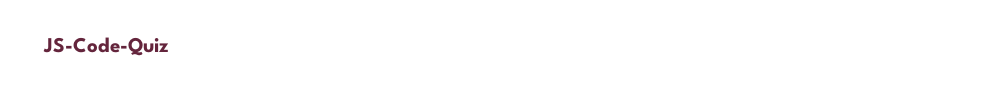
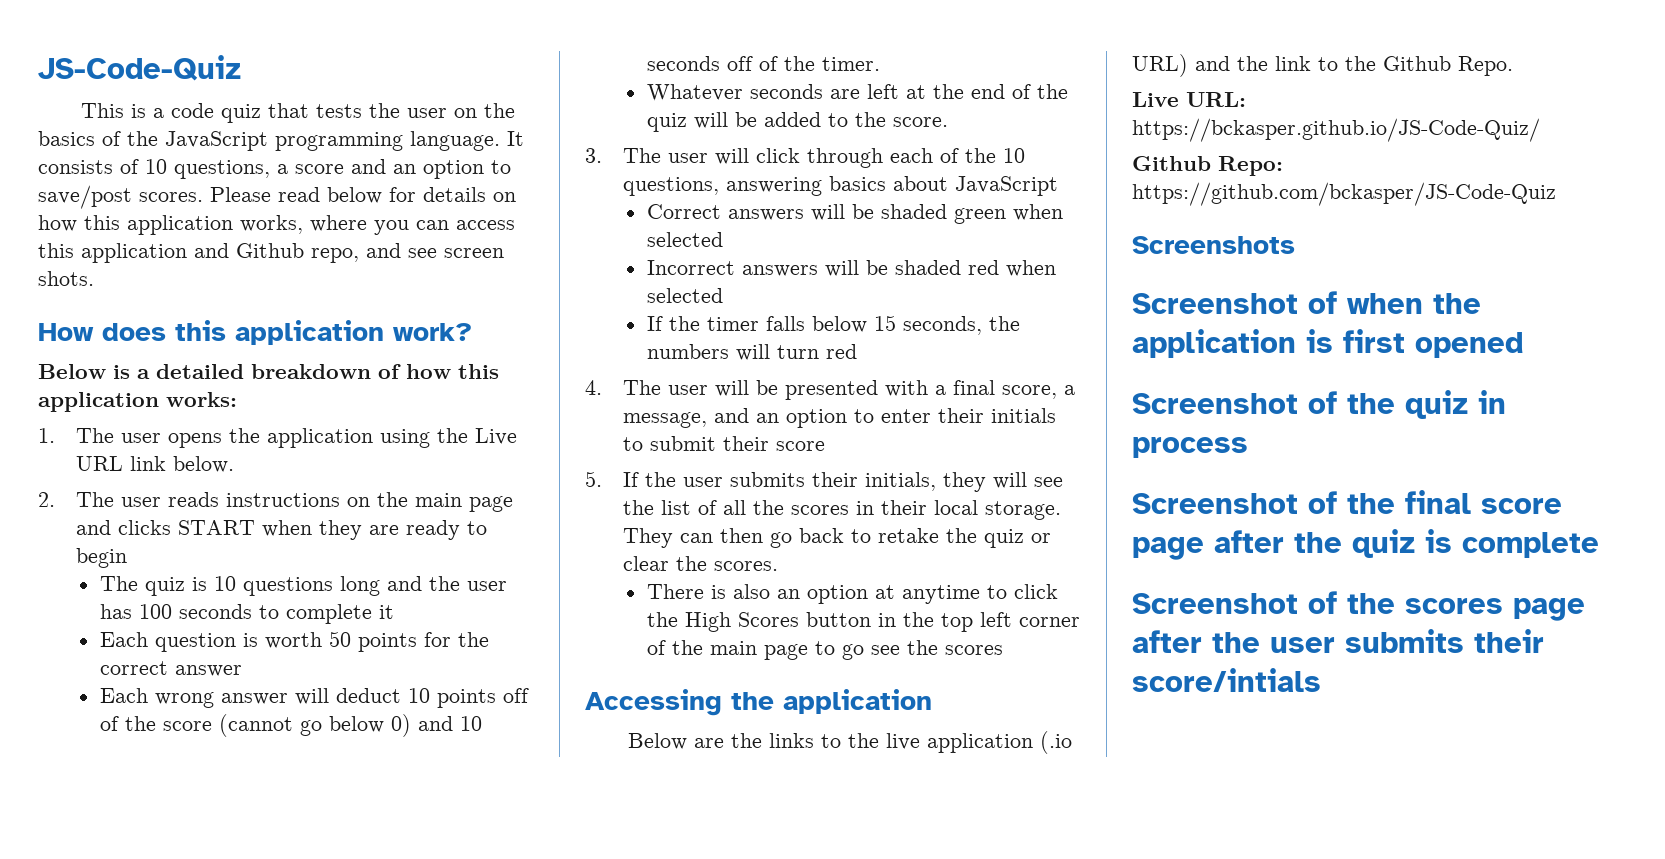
(169, 46) none -> [80,103,515,123] [38,131,524,151] [38,159,511,179] [38,185,516,209] [38,215,515,235] [38,243,504,263] [38,271,94,286] [38,320,472,345] [38,364,499,379] [38,392,237,412] [38,428,518,448] [76,456,235,473] [38,492,514,512] [76,520,488,540] [76,548,128,568] [99,576,507,596] [99,604,394,624] [99,631,489,652] [99,661,242,677] [99,688,529,708] [99,714,482,737] [646,56,880,71] [646,84,1068,101] [646,112,948,132] [585,148,1026,168] [623,176,1059,196] [646,204,1063,224] [646,232,723,247] [646,260,1056,277] [646,288,723,303] [646,315,1020,335] [646,344,857,361] [585,380,1076,400] [623,408,1057,428] [623,436,826,451] [585,471,1064,492] [623,500,1062,520] [623,528,1052,548] [623,556,779,571] [646,584,1058,604] [646,612,1080,632] [646,640,1003,660] [585,689,932,716] [627,731,1072,754] [1132,54,1513,77] [1132,92,1246,107] [1132,118,1540,142] [1132,156,1283,176] [1132,182,1556,206] [1132,236,1295,254] [1132,291,1481,314] [1132,329,1523,358] [1132,390,1506,419] [1132,437,1248,458] [1132,490,1562,514] [1132,529,1599,560] [1132,591,1585,621] [1132,629,1544,653] [1132,668,1321,692] // This is a code quiz that tests the user on the basics of the JavaScript programming language. It consists of 10 questions, a score and an option to save/post scores. Please read below for details on how this application works, where you can access this application and Github repo, and see screen shots. // How does this application work? // Below is a detailed breakdown of how this application works: // 1. The user opens the application using the Live URL link below. // 2. The user reads instructions on the main page and clicks START when they are ready to begin // The quiz is 10 questions long and the user has 100 seconds to complete it // Each question is worth 50 points for the correct answer // Each wrong answer will deduct 10 points off of the score (cannot go below 0) and 10 seconds off of the timer. // Whatever seconds are left at the end of the quiz will be added to the score. // 3. The user will click through each of the 10 questions, answering basics about JavaScript // Correct answers will be shaded green when selected // Incorrect answers will be shaded red when selected // If the timer falls below 15 seconds, the numbers will turn red // 4. The user will be presented with a final score, a message, and an option to enter their initials to submit their score // 5. If the user submits their initials, they will see the list of all the scores in their local storage. They can then go back to retake the quiz or clear the scores. // There is also an option at anytime to click the High Scores button in the top left corner of the main page to go see the scores // Accessing the application // Below are the links to the live application (.io URL) and the link to the Github Repo. // Live URL: https://bckasper.github.io/JS-Code-Quiz/ // Github Repo: https://github.com/bckasper/JS-Code-Quiz // Screenshots // Screenshot of when the application is first opened // Screenshot of the quiz in process // Screenshot of the final score page after the quiz is complete // Screenshot of the scores page after the user submits their score/intials

